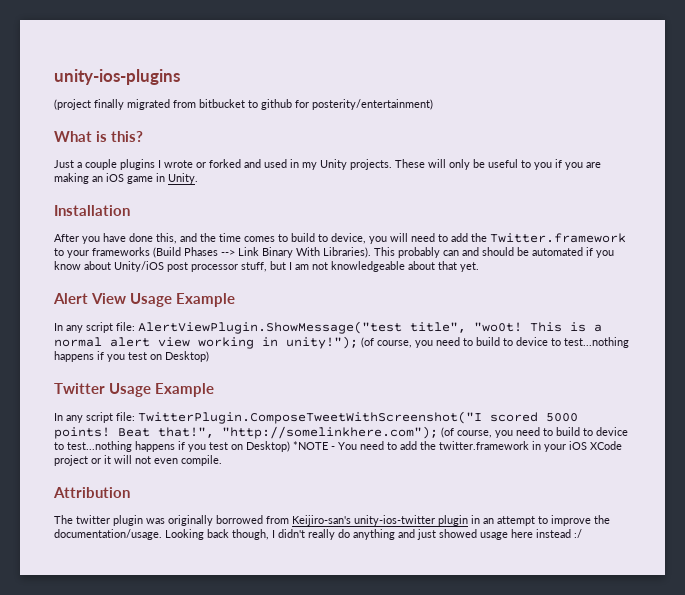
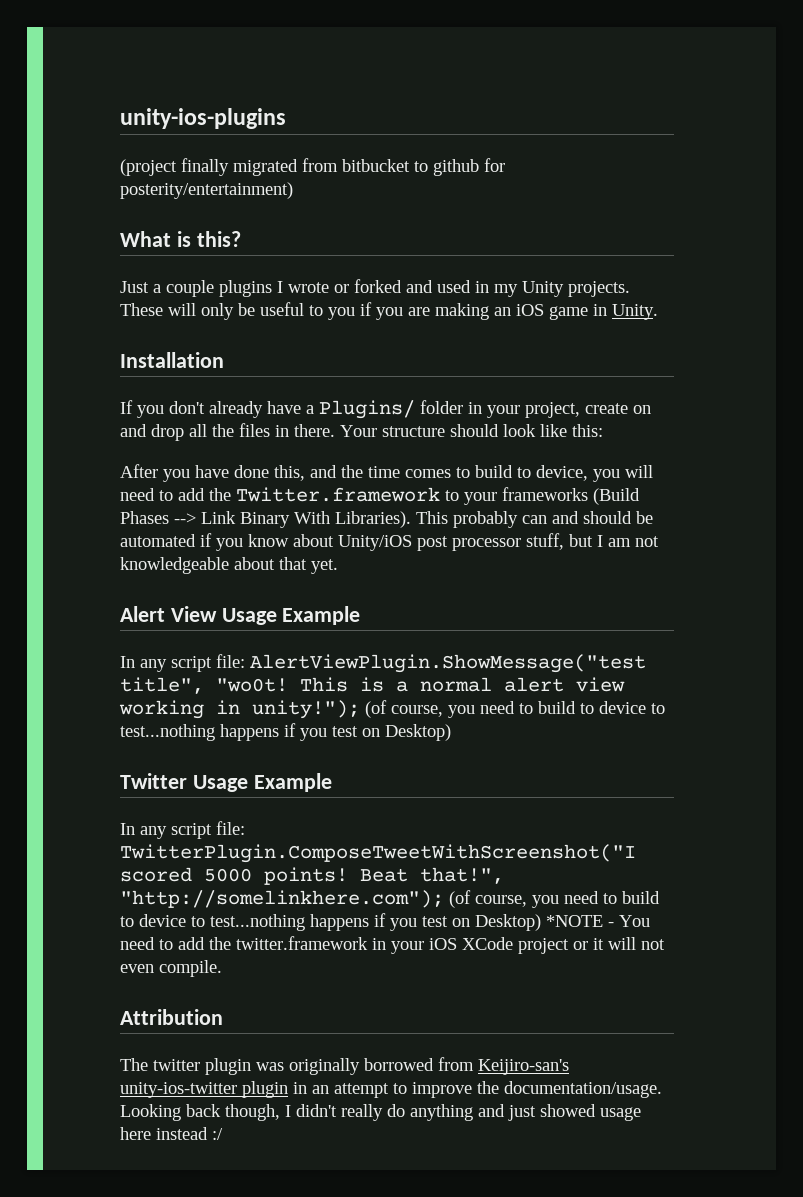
(130, 210) none -> [120,400,651,419] [120,423,603,441] // If you don't already have a Plugins/ folder in your project, create on and drop all the files in there. Your structure should look like this:

